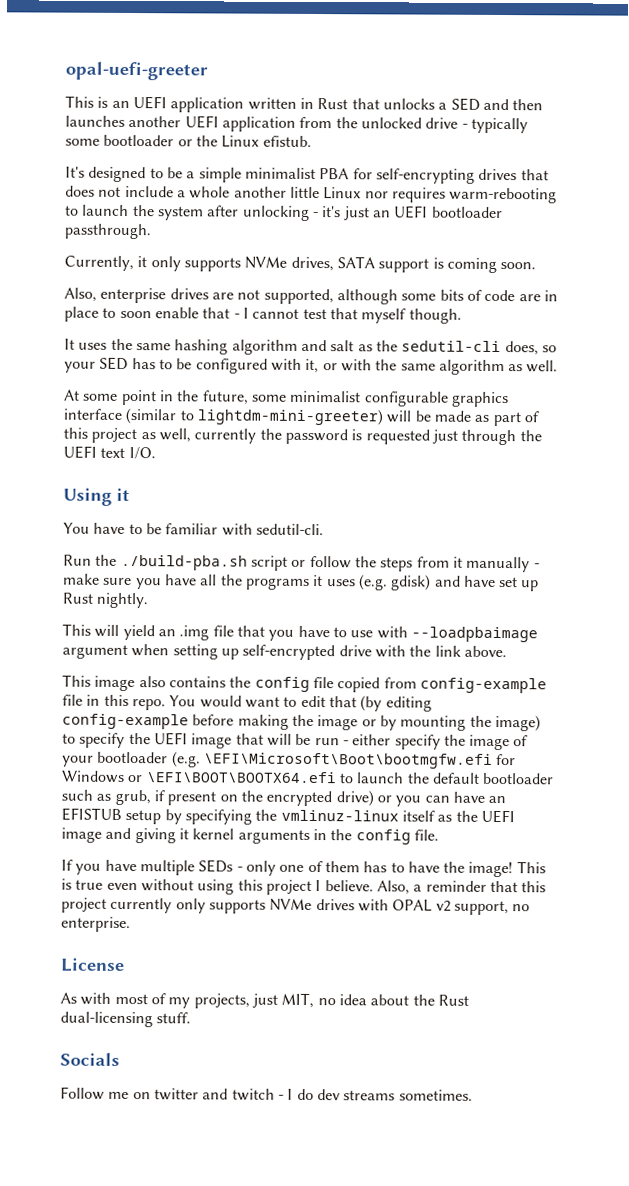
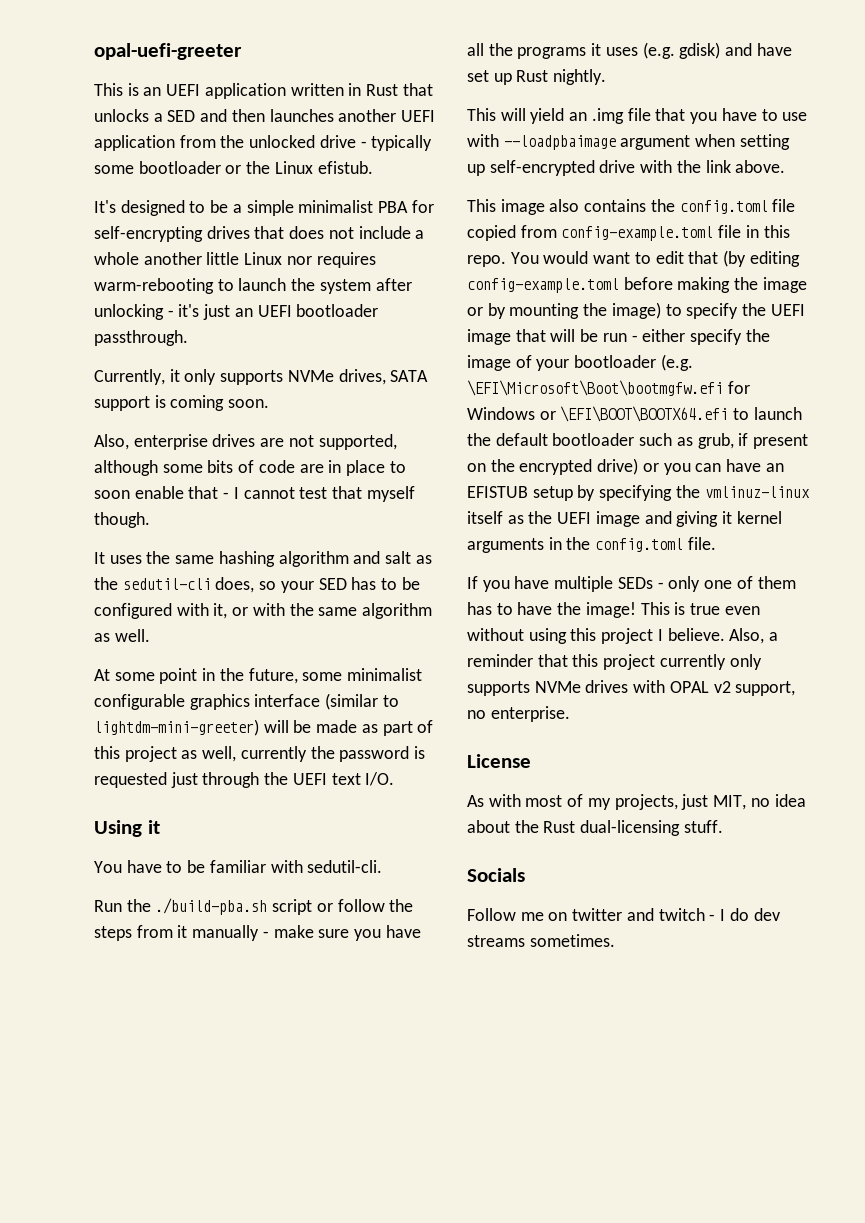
[254,676,310,692] config -> [679,200,768,214] config.toml
[419,677,547,694] config-example -> [561,226,714,241] config-example.toml
[62,713,189,730] config-example -> [467,278,619,293] config-example.toml
[355,829,411,845] config -> [595,538,684,552] config.toml

